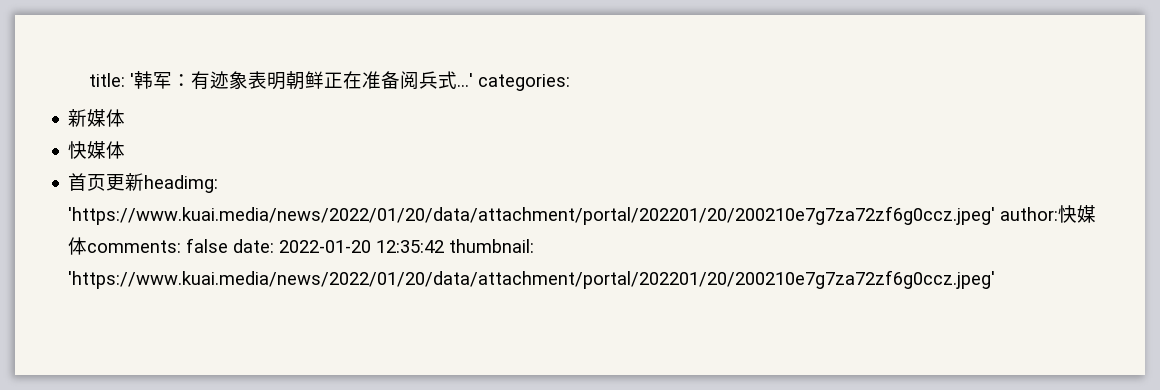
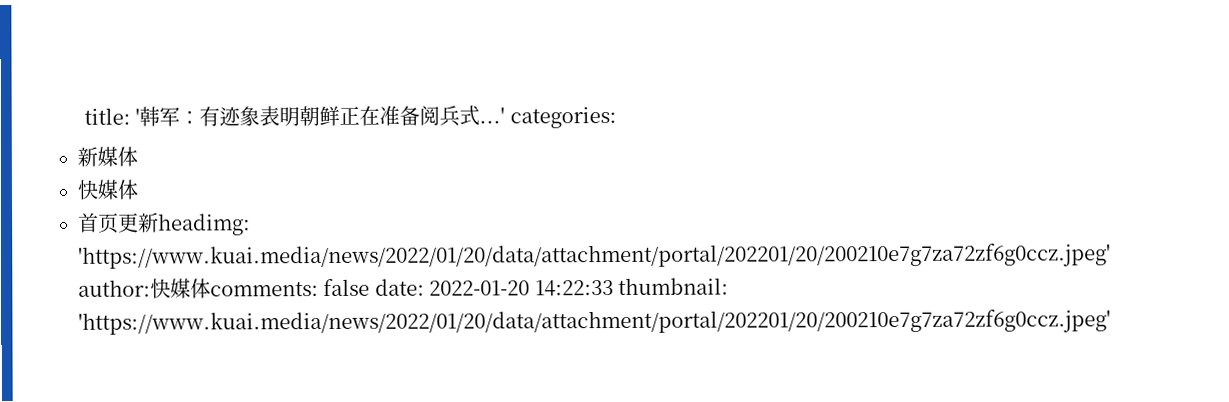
[376,240,445,253] 12:35:42 -> [534,280,614,297] 14:22:33

